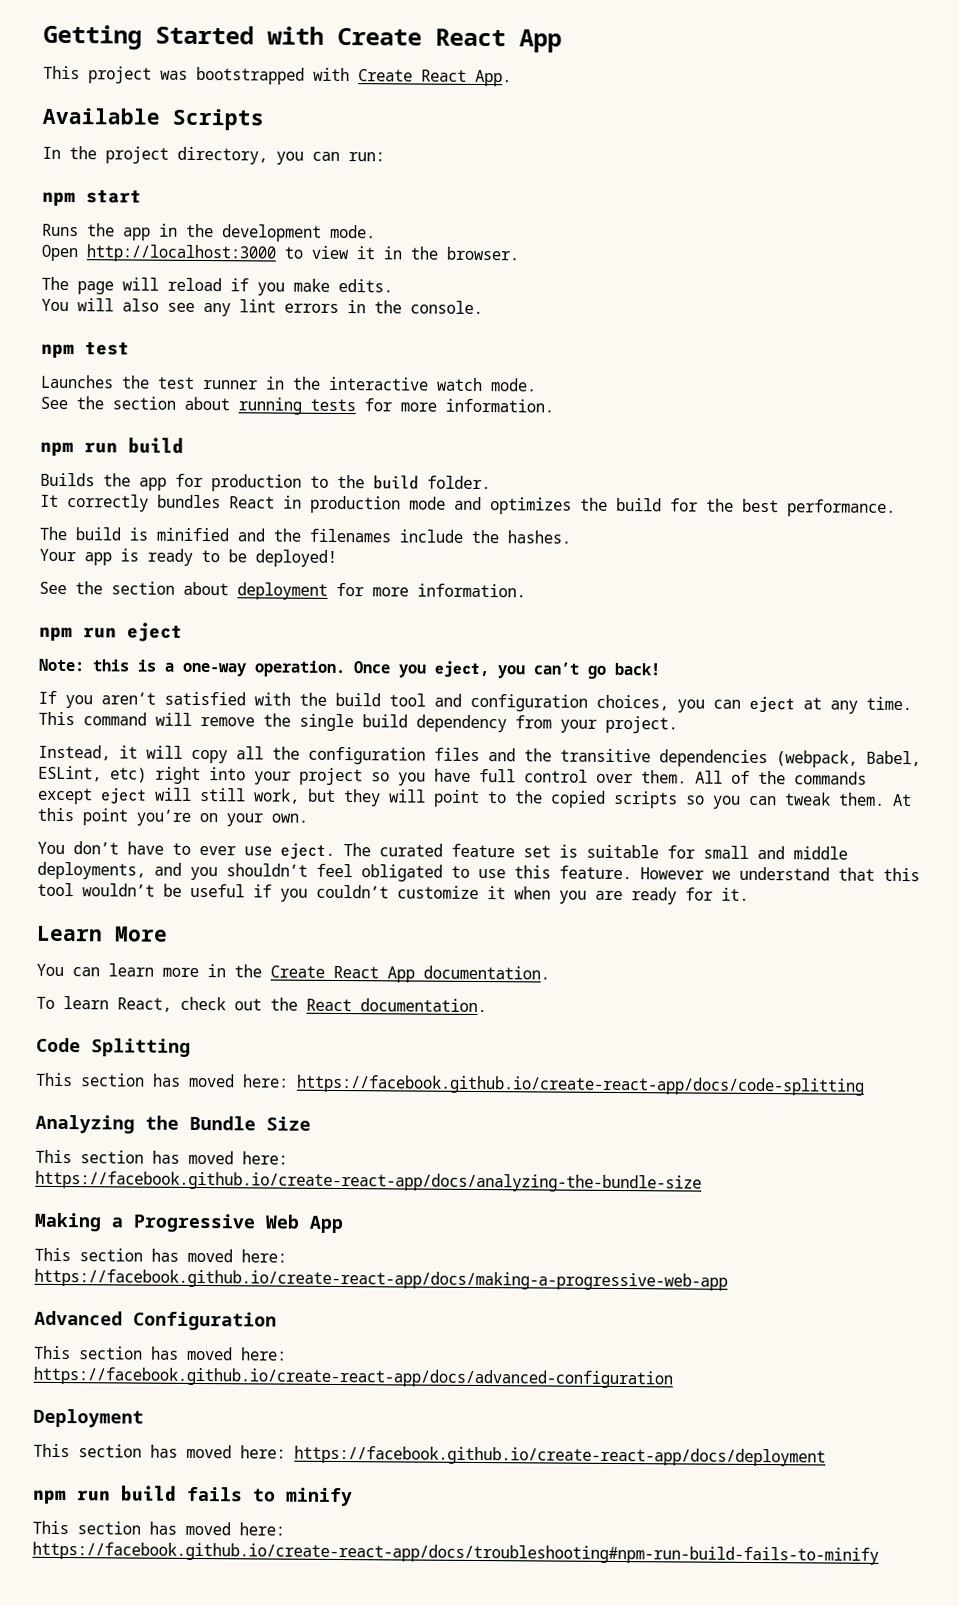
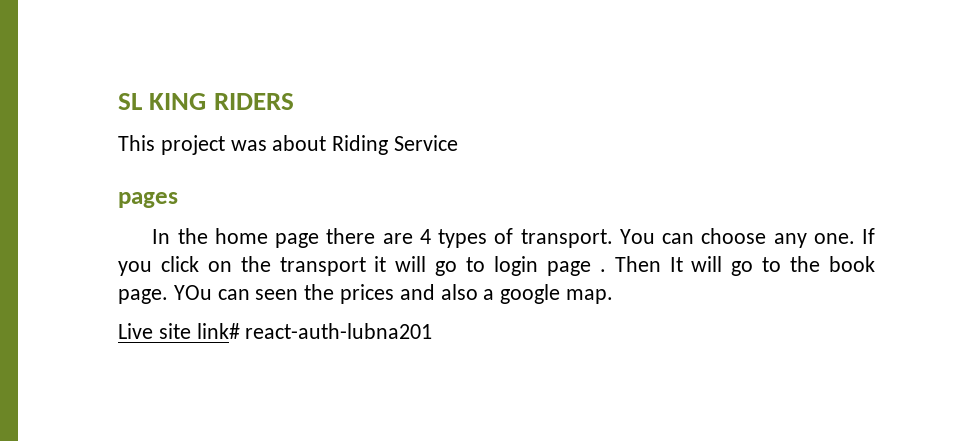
[43,24,562,53] [43,65,512,87] [42,107,264,131] [42,146,385,165] [42,189,142,207] [42,223,376,242] [41,244,519,263] [41,276,393,296] [41,298,483,317] [41,341,130,359] [40,374,537,392] [40,396,554,415] [40,437,184,457] [40,472,491,492] [40,494,896,517] [39,526,571,544] [39,548,337,567] [39,581,526,600] [39,622,183,642] [38,658,661,679] [38,690,912,714] [38,711,678,734] [38,744,921,768] [38,765,867,786] [37,787,912,809] [37,807,308,827] [37,841,848,860] [37,861,920,882] [37,882,749,905] [37,925,168,942] [36,963,550,983] [36,996,487,1013] [36,1037,191,1057] [35,1072,865,1096] [35,1114,311,1134] [35,1149,288,1165] [35,1170,702,1193] [34,1212,344,1234] [34,1247,287,1263] [34,1268,728,1291] [34,1310,277,1331] [34,1345,287,1361] [33,1366,673,1389] [33,1408,144,1428] [33,1443,826,1467] [32,1485,353,1507] [32,1520,285,1536] [32,1541,879,1565] Getting Started with Create React App // This project was bootstrapped with Create React App. // Available Scripts // In the project directory, you can run: // npm start // Runs the app in the development mode. // Open http://localhost:3000 to view it in the browser. // The page will reload if you make edits. // You will also see any lint errors in the console. // npm test // Launches the test runner in the interactive watch mode. // See the section about running tests for more information. // npm run build // Builds the app for production to the build folder. // It correctly bundles React in production mode and optimizes the build for the best performance. // The build is minified and the filenames include the hashes. // Your app is ready to be deployed! // See the section about deployment for more information. // npm run eject // Note: this is a one-way operation. Once you eject, you can’t go back! // If you aren’t satisfied with the build tool and configuration choices, you can eject at any time. This command will remove the single build dependency from your project. // Instead, it will copy all the configuration files and the transitive dependencies (webpack, Babel, ESLint, etc) right into your project so you have full control over them. All of the commands except eject will still work, but they will point to the copied scripts so you can tweak them. At this point you’re on your own. // You don’t have to ever use eject. The curated feature set is suitable for small and middle deployments, and you shouldn’t feel obligated to use this feature. However we understand that this tool wouldn’t be useful if you couldn’t customize it when you are ready for it. // Learn More // You can learn more in the Create React App documentation. // To learn React, check out the React documentation. // Code Splitting // This section has moved here: https://facebook.github.io/create-react-app/docs/code-splitting // Analyzing the Bundle Size // This section has moved here: https://facebook.github.io/create-react-app/docs/analyzing-the-bundle-size // Making a Progressive Web App // This section has moved here: https://facebook.github.io/create-react-app/docs/making-a-progressive-web-app // Advanced Configuration // This section has moved here: https://facebook.github.io/create-react-app/docs/advanced-configuration // Deployment // This section has moved here: https://facebook.github.io/create-react-app/docs/deployment // npm run build fails to minify // This section has moved here: https://facebook.github.io/create-react-app/docs/troubleshooting#npm-run-build-fails-to-minify -> [118,93,294,110] [118,135,459,155] [118,192,178,208] [152,228,875,248] [118,256,876,276] [118,284,614,304] [118,323,433,339] SL KING RIDERS // This project was about Riding Service // pages // In the home page there are 4 types of transport. You can choose any one. If you click on the transport it will go to login page . Then It will go to the book page. YOu can seen the prices and also a google map. // Live site link# react-auth-lubna201

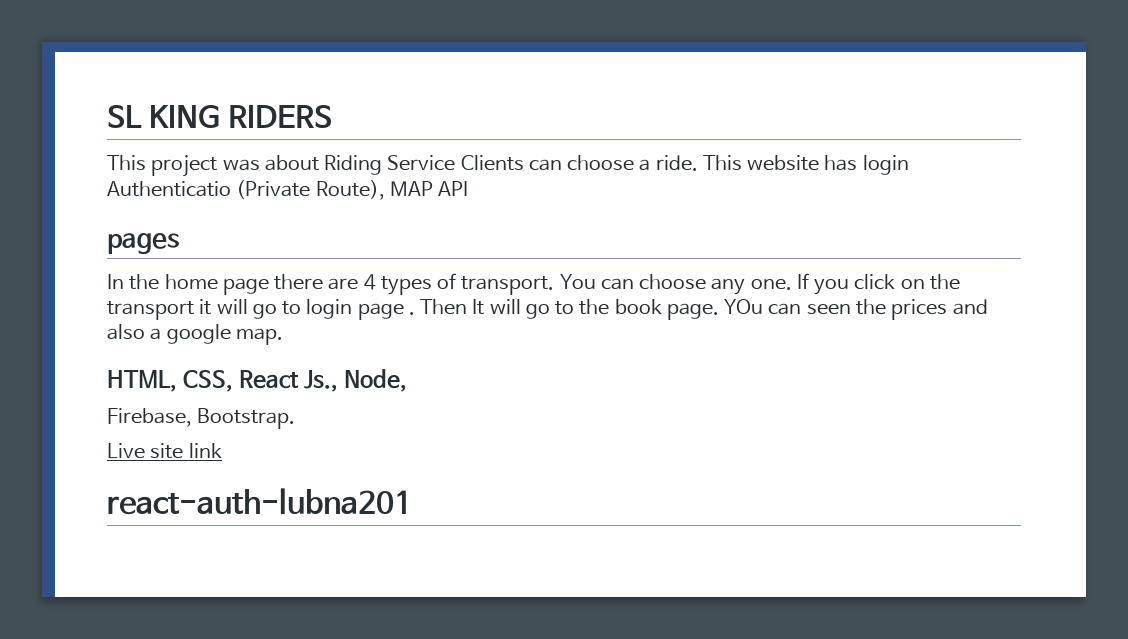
(459, 143) none -> [460,155,909,175] [107,180,469,200] Clients can choose a ride. This website has login Authenticatio (Private Route), MAP API
(614, 296) none -> [107,369,408,392] [107,408,296,429] // HTML, CSS, React Js., Node, // Firebase, Bootstrap.
[196,323,240,339] link# -> [188,443,222,458] link //

